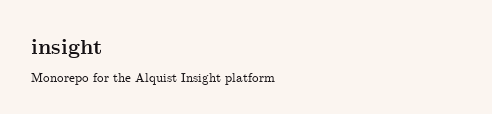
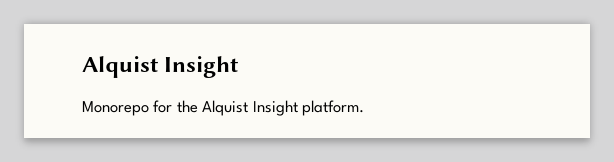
[31,39,102,58] insight -> [82,56,239,78] Alquist Insight
[225,73,275,85] platform -> [302,100,365,116] platform.

